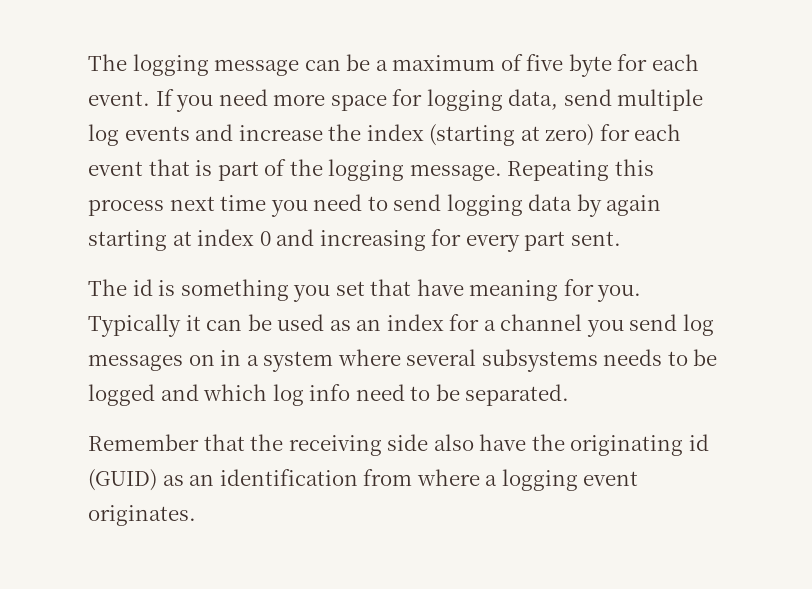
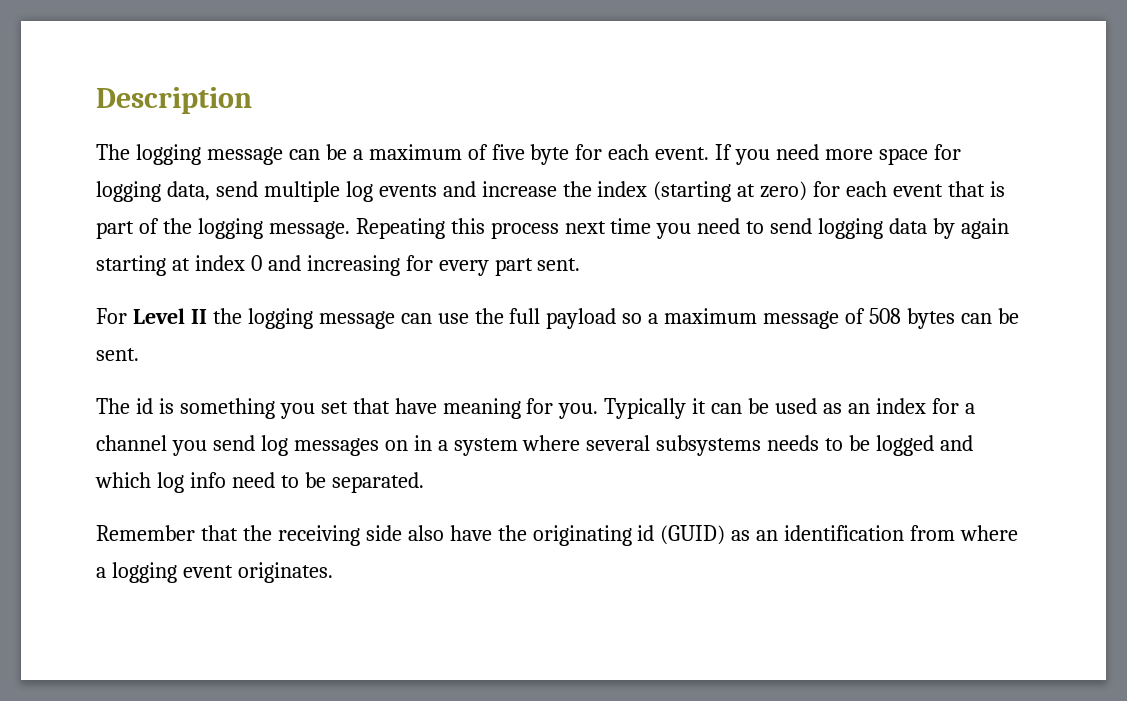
(88, 62) none -> [96,87,252,114] Description //
(621, 238) none -> [96,308,1019,329] [96,348,139,361] // For Level II the logging message can use the full payload so a maximum message of 508 bytes can be sent.

